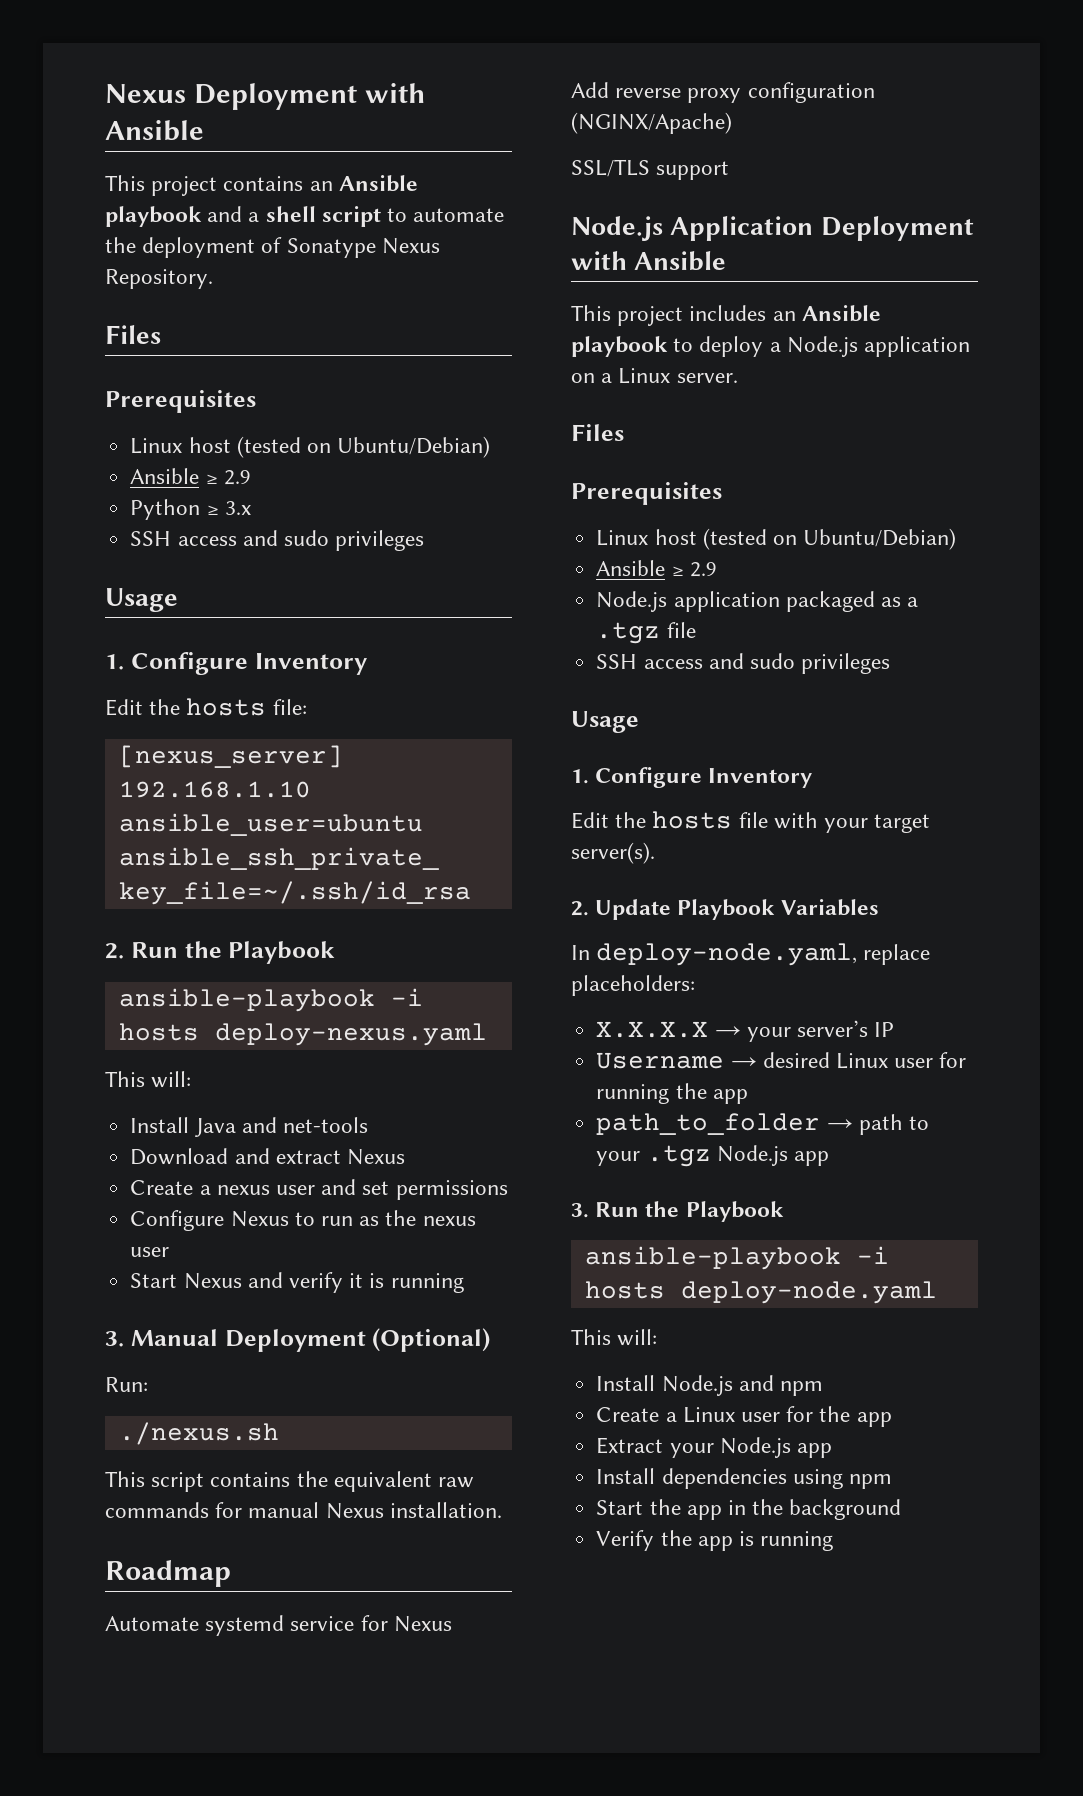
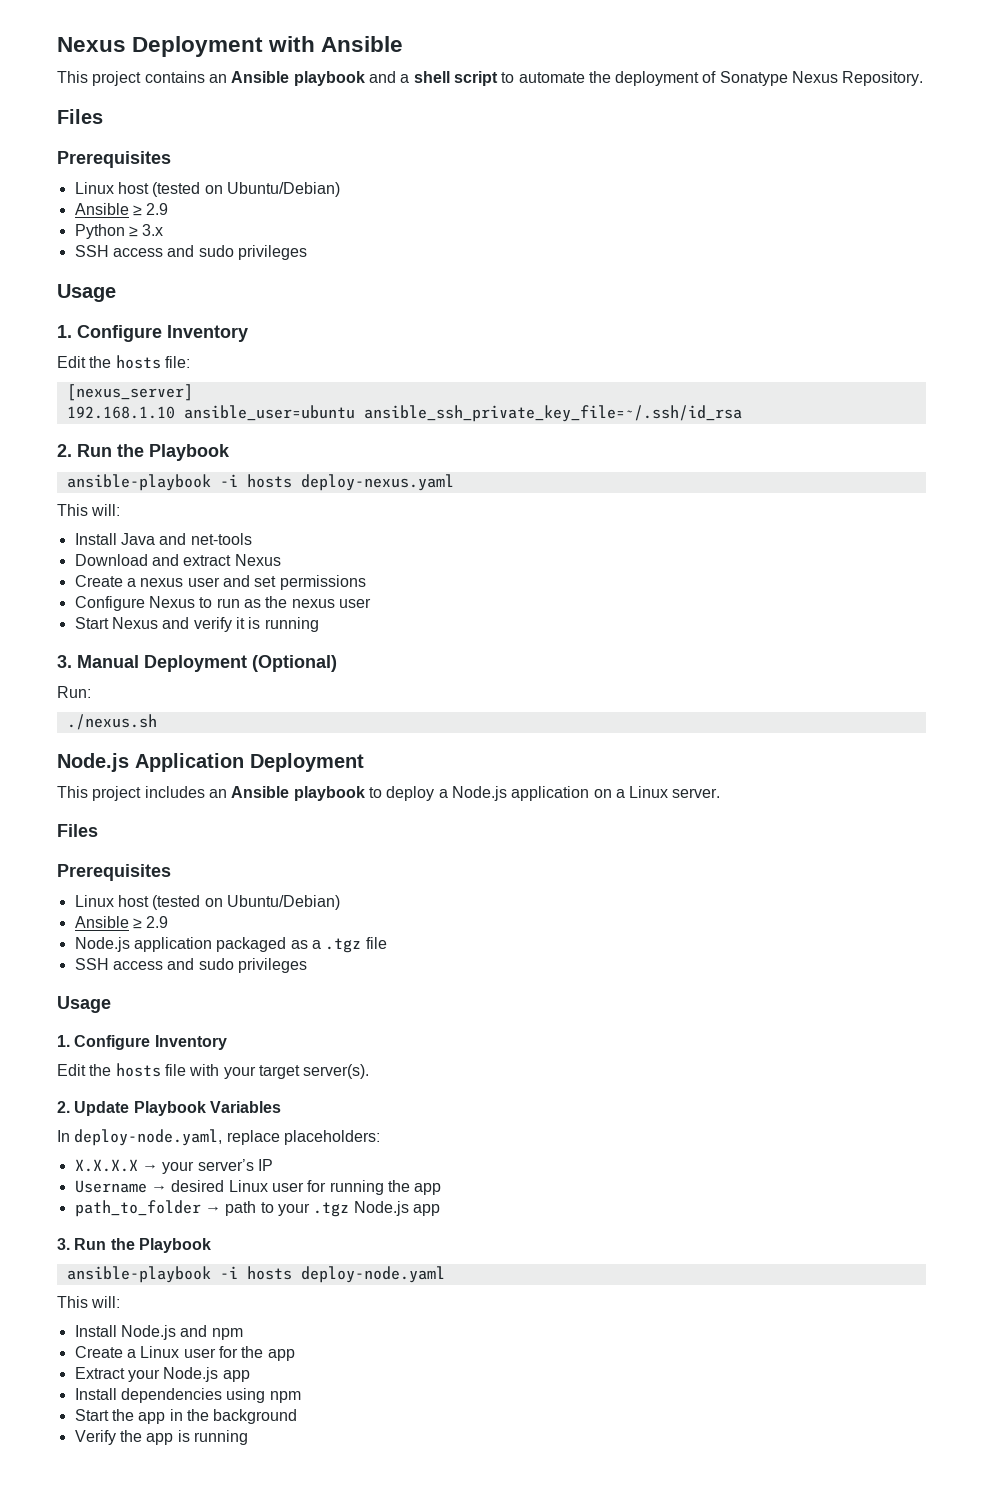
[105,1471,475,1492] [105,1502,502,1519] [105,1560,231,1587] [105,1615,452,1636] [571,82,875,103] [571,112,732,134] [571,159,730,180] // This script contains the equivalent raw commands for manual Nexus installation. // Roadmap // Automate systemd service for Nexus // Add reverse proxy configuration (NGINX/Apache) // SSL/TLS support -> (157, 722) none
[571,251,727,271] with Ansible -> (364, 762) none

